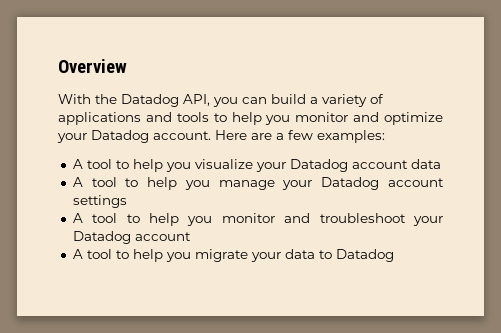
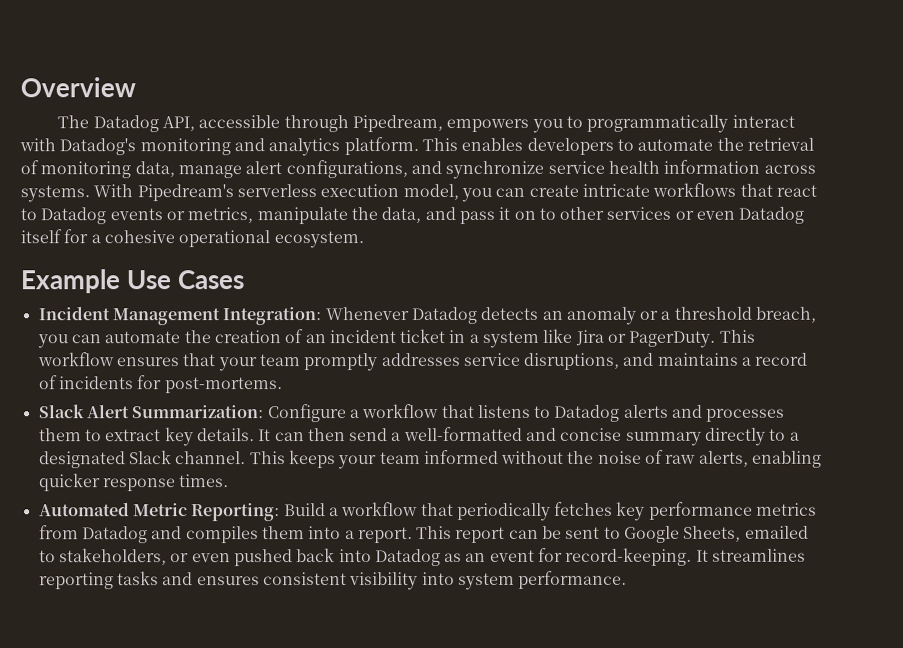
[58,94,384,107] [58,112,443,125] [57,130,385,143] [72,159,441,172] [72,177,444,190] [72,195,127,208] [72,213,443,226] [72,231,191,244] [72,249,394,262] With the Datadog API, you can build a variety of applications and tools to help you monitor and optimize your Datadog account. Here are a few examples: // A tool to help you visualize your Datadog account data // A tool to help you manage your Datadog account settings // A tool to help you monitor and troubleshoot your Datadog account // A tool to help you migrate your data to Datadog -> [57,114,795,133] [19,137,814,157] [20,159,816,180] [20,182,817,203] [20,206,805,225] [20,229,364,249] [20,269,244,294] [37,306,817,326] [37,328,756,349] [37,352,809,372] [38,375,283,394] [38,404,786,423] [38,426,800,447] [38,449,823,470] [38,473,230,492] [38,501,818,522] [38,525,809,544] [38,547,807,567] [38,570,628,591] The Datadog API, accessible through Pipedream, empowers you to programmatically interact with Datadog's monitoring and analytics platform. This enables developers to automate the retrieval of monitoring data, manage alert configurations, and synchronize service health information across systems. With Pipedream's serverless execution model, you can create intricate workflows that react to Datadog events or metrics, manipulate the data, and pass it on to other services or even Datadog itself for a cohesive operational ecosystem. // Example Use Cases // Incident Management Integration: Whenever Datadog detects an anomaly or a threshold breach, you can automate the creation of an incident ticket in a system like Jira or PagerDuty. This workflow ensures that your team promptly addresses service disruptions, and maintains a record of incidents for post-mortems. // Slack Alert Summarization: Configure a workflow that listens to Datadog alerts and processes them to extract key details. It can then send a well-formatted and concise summary directly to a designated Slack channel. This keeps your team informed without the noise of raw alerts, enabling quicker response times. // Automated Metric Reporting: Build a workflow that periodically fetches key performance metrics from Datadog and compiles them into a report. This report can be sent to Google Sheets, emailed to stakeholders, or even pushed back into Datadog as an event for record-keeping. It streamlines reporting tasks and ensures consistent visibility into system performance.

